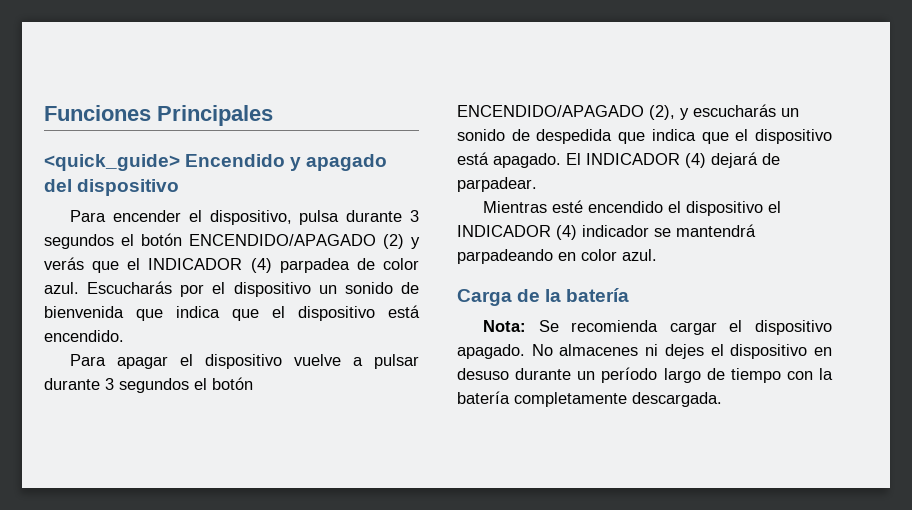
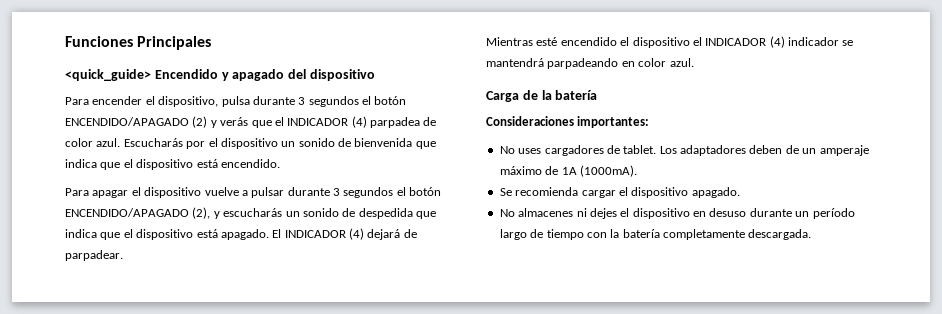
[483,320,527,332] Nota: -> [486,116,650,128] [499,145,869,156] [499,165,637,177] Consideraciones importantes: // No uses cargadores de tablet. Los adaptadores deben de un amperaje máximo de 1A (1000mA). //
(525, 351) none -> (740, 192) //

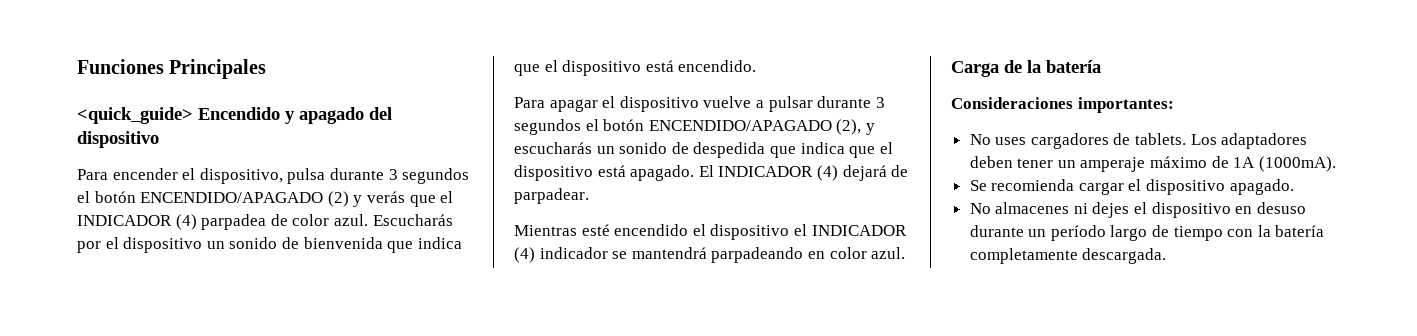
[623,145,657,154] tablet. -> [1135,133,1187,145] tablets.
[785,145,799,154] de -> [1017,158,1054,168] tener

